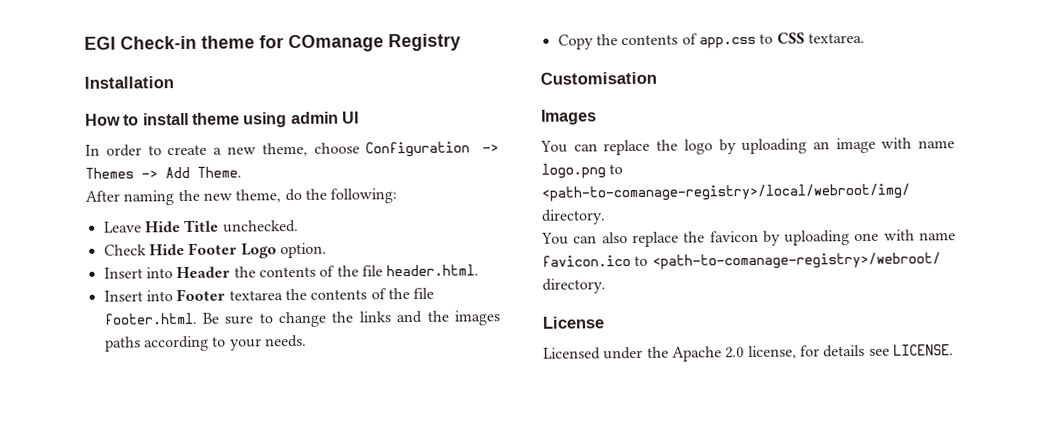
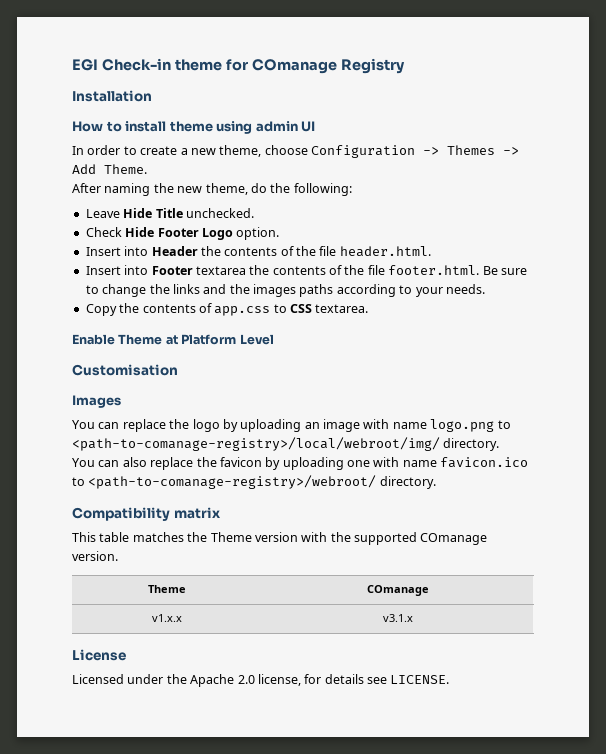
(865, 38) none -> [72,334,274,345] // Enable Theme at Platform Level
(606, 286) none -> [72,507,220,521] [72,532,488,545] [72,551,118,561] [148,585,186,593] [366,585,429,596] [152,614,182,622] [382,614,413,622] // Compatibility matrix // This table matches the Theme version with the supported COmanage version. // Theme | COmanage // v1.x.x | v3.1.x

